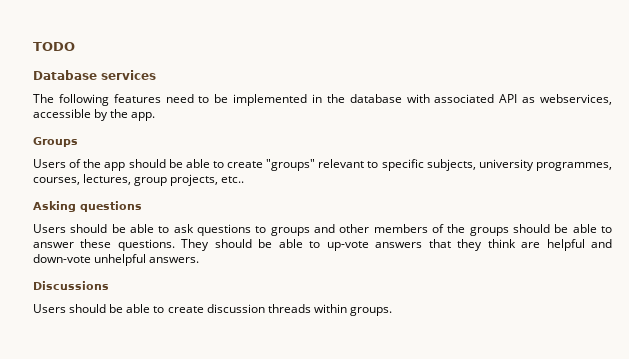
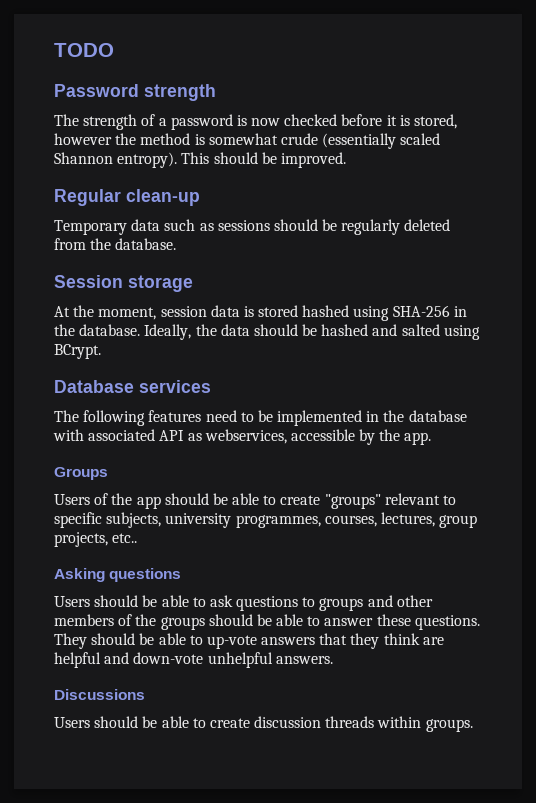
(75, 46) none -> [54,84,216,101] [54,114,458,130] [54,133,441,149] [54,152,346,168] [54,189,200,206] [54,219,451,235] [54,238,177,250] [54,275,193,292] [54,305,467,321] [54,324,480,340] [54,344,101,359] // Password strength // The strength of a password is now checked before it is stored, however the method is somewhat crude (essentially scaled Shannon entropy). This should be improved. // Regular clean-up // Temporary data such as sessions should be regularly deleted from the database. // Session storage // At the moment, session data is stored hashed using SHA-256 in the database. Ideally, the data should be hashed and salted using BCrypt.

